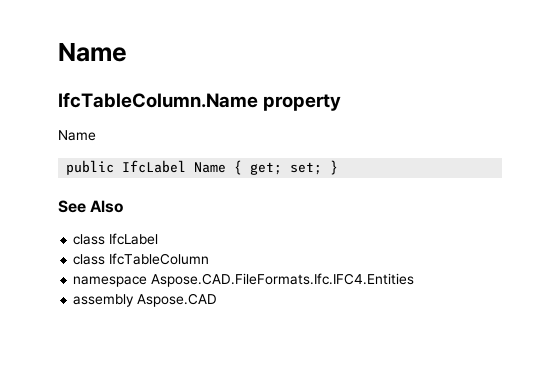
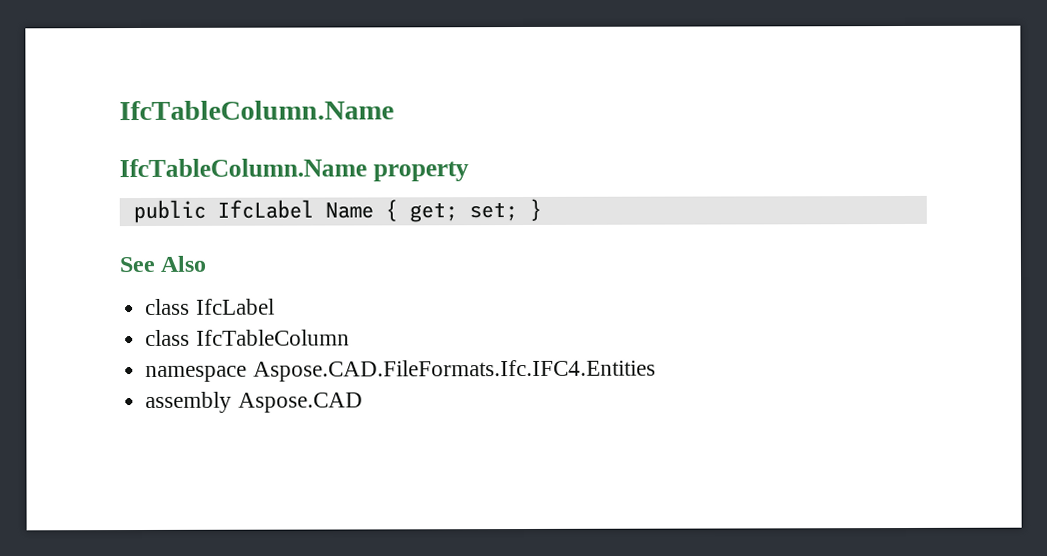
[58,42,127,62] Name -> [119,100,394,121] IfcTableColumn.Name
[58,130,96,141] // Name -> (469, 171) none

